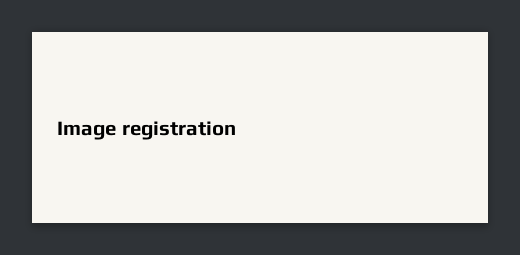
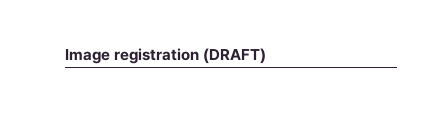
(236, 130) none -> [203,48,267,64] (DRAFT)

